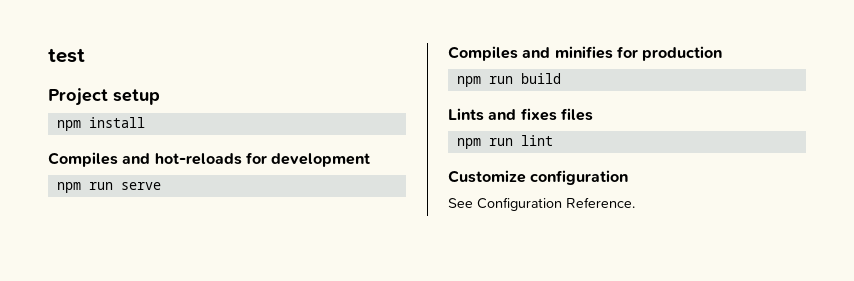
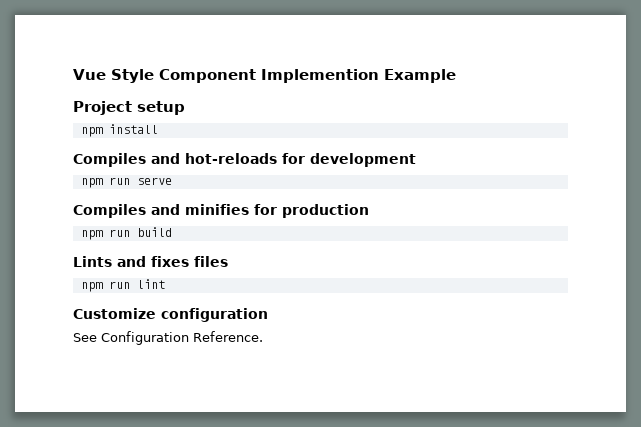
[48,48,85,63] test -> [73,69,456,83] Vue Style Component Implemention Example

